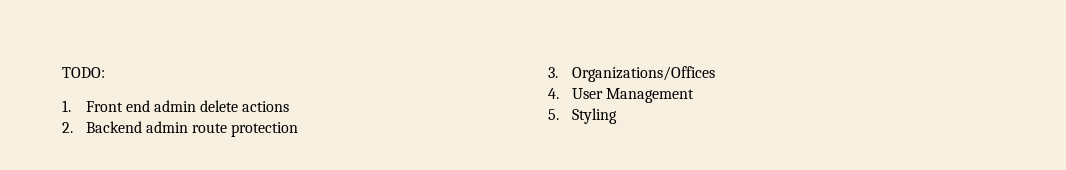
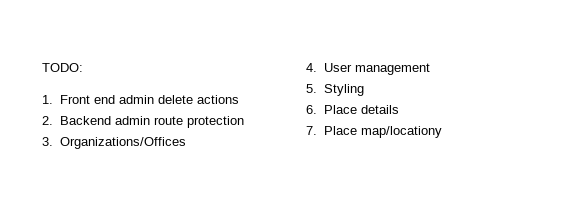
[605,88,694,103] Management -> [354,63,430,75] management
(617, 116) none -> [306,105,399,114] [306,126,442,138] // 6. Place details // 7. Place map/locationy

